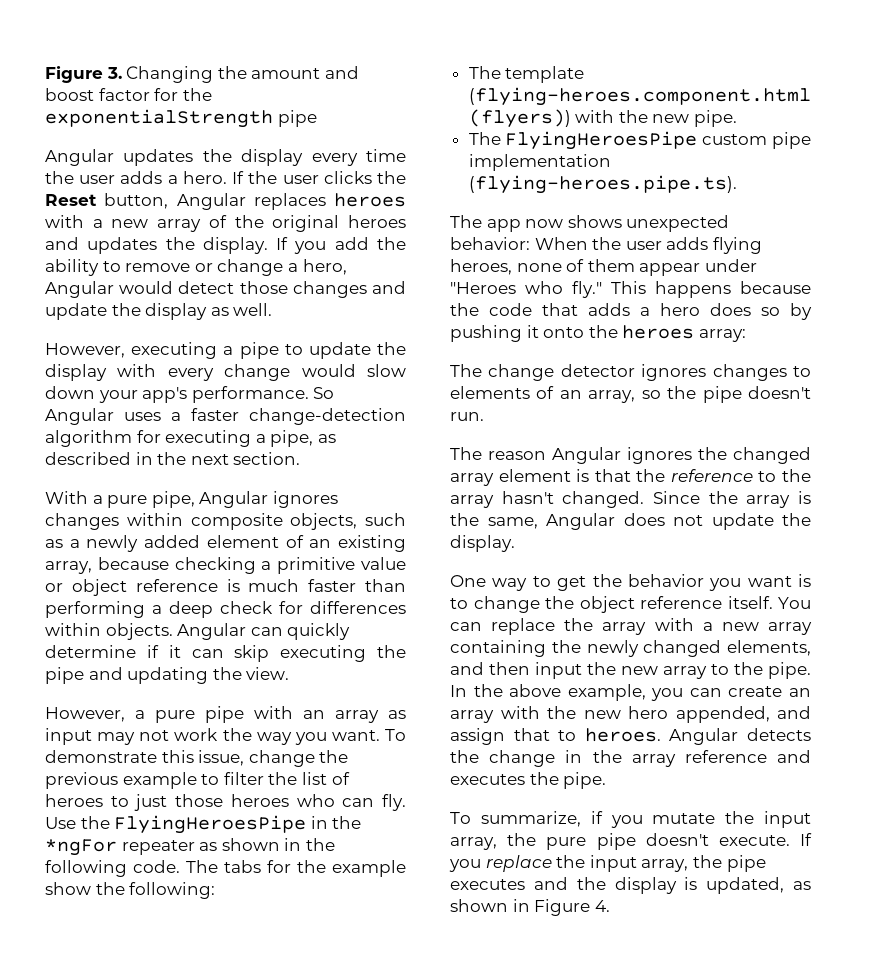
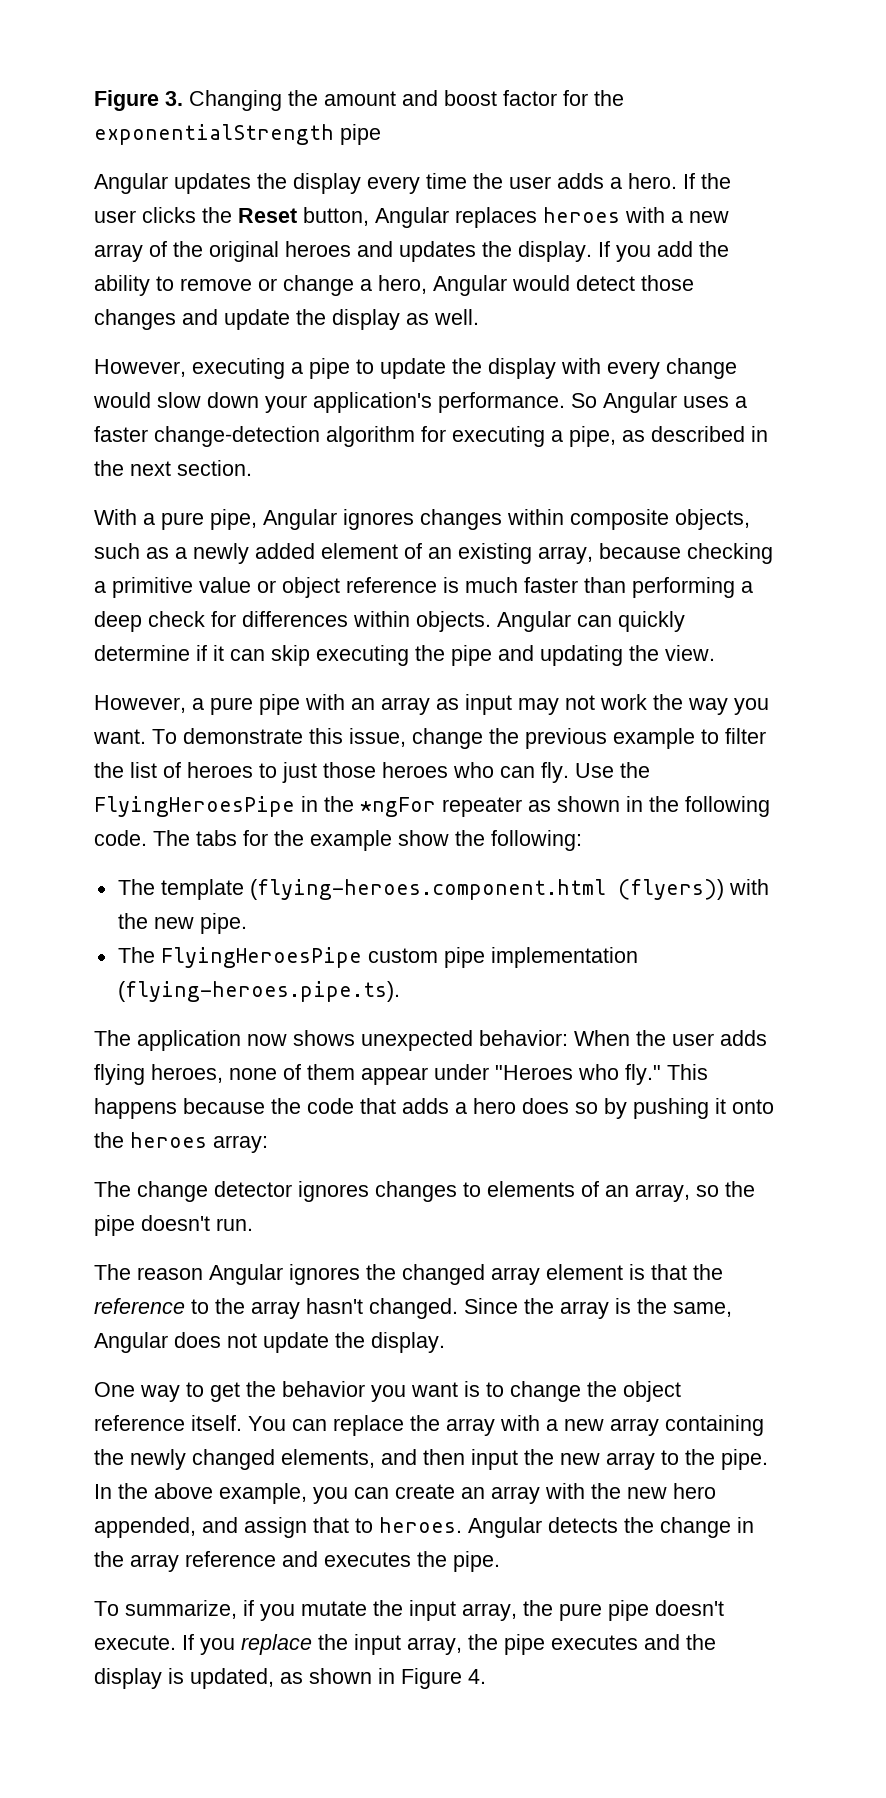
[142,387,188,403] app's -> [313,392,432,413] application's
[486,219,521,232] app -> [137,1030,241,1051] application

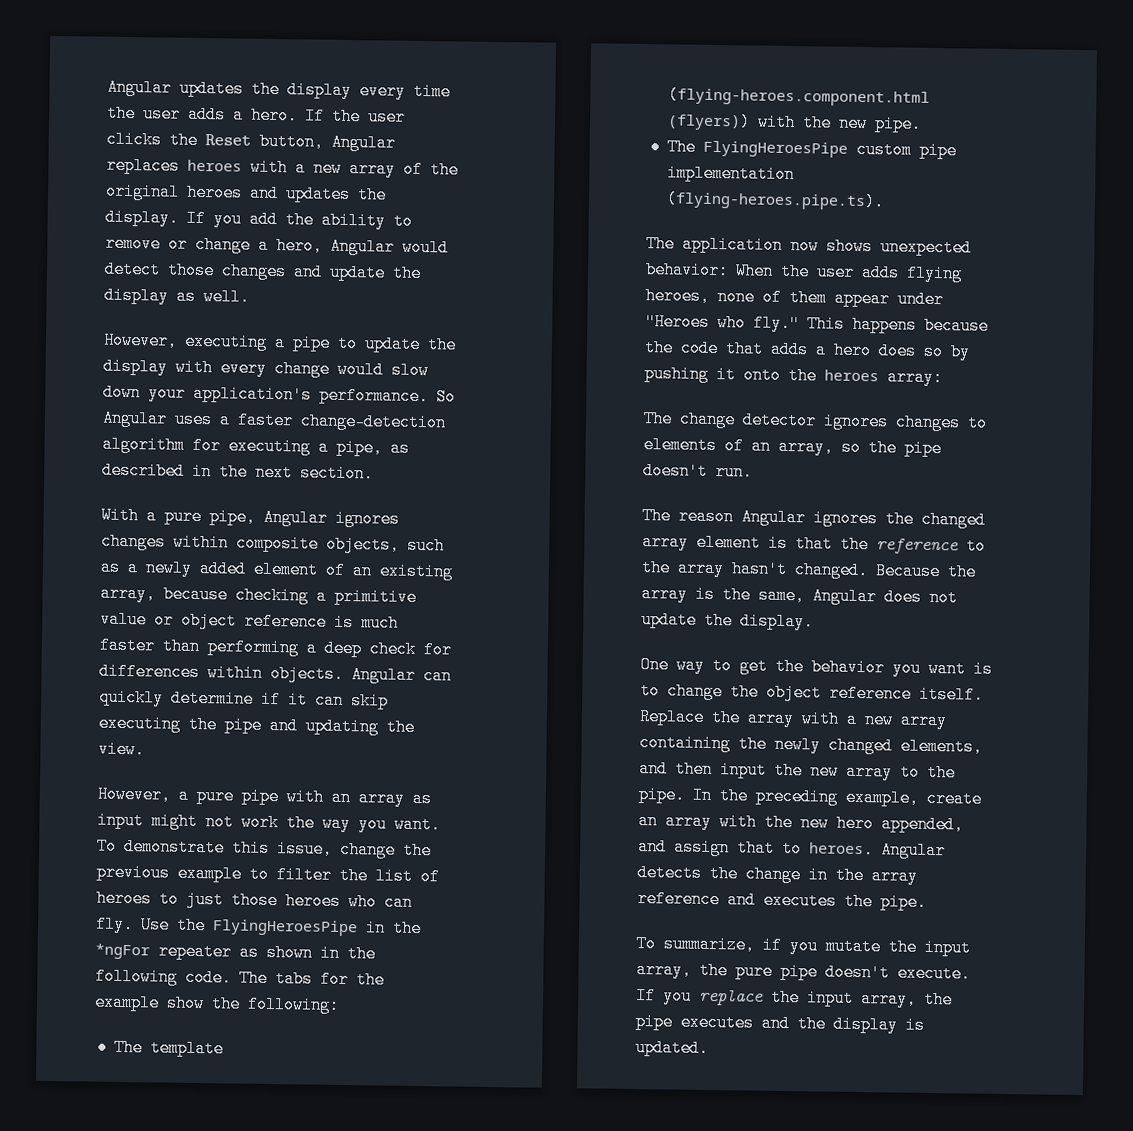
[94,90,624,111] [94,124,381,145] Figure 3. Changing the amount and boost factor for the exponentialStrength pipe // -> (107, 87) none
[518,698,559,715] may -> [151,812,198,830] might
[464,1298,518,1314] Since -> [875,562,941,581] Because
[248,1415,404,1436] You can replace -> [639,708,705,726] Replace
[154,1483,389,1504] above example, you can -> [755,787,919,807] preceding example,
[190,1668,486,1689] updated, as shown in Figure 4. -> [635,1038,709,1057] updated.

